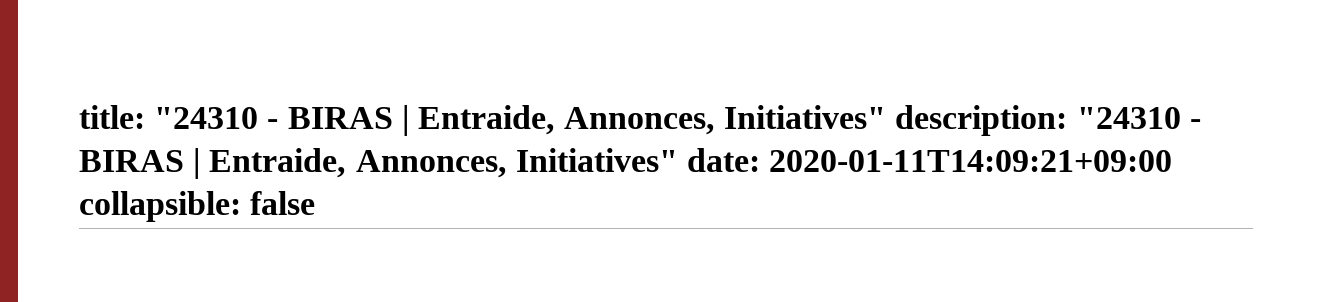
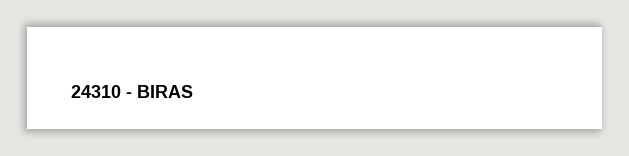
[79,105,1201,136] [79,148,1173,179] [79,191,316,222] title: "24310 - BIRAS | Entraide, Annonces, Initiatives" description: "24310 - BIRAS | Entraide, Annonces, Initiatives" date: 2020-01-11T14:09:21+09:00 collapsible: false -> [71,85,193,98] 24310 - BIRAS

